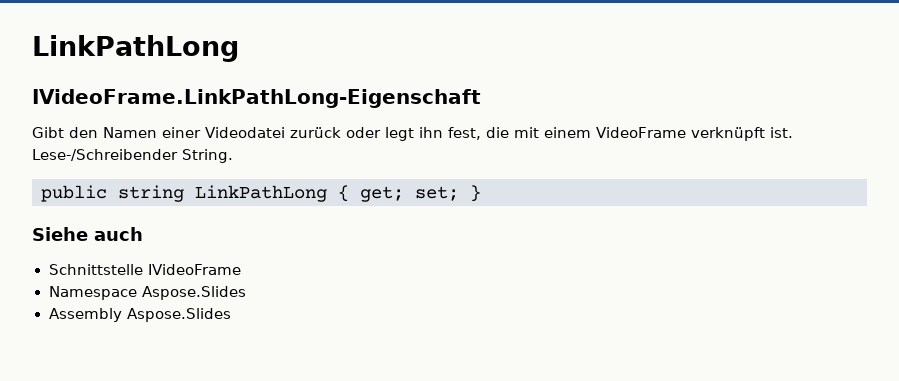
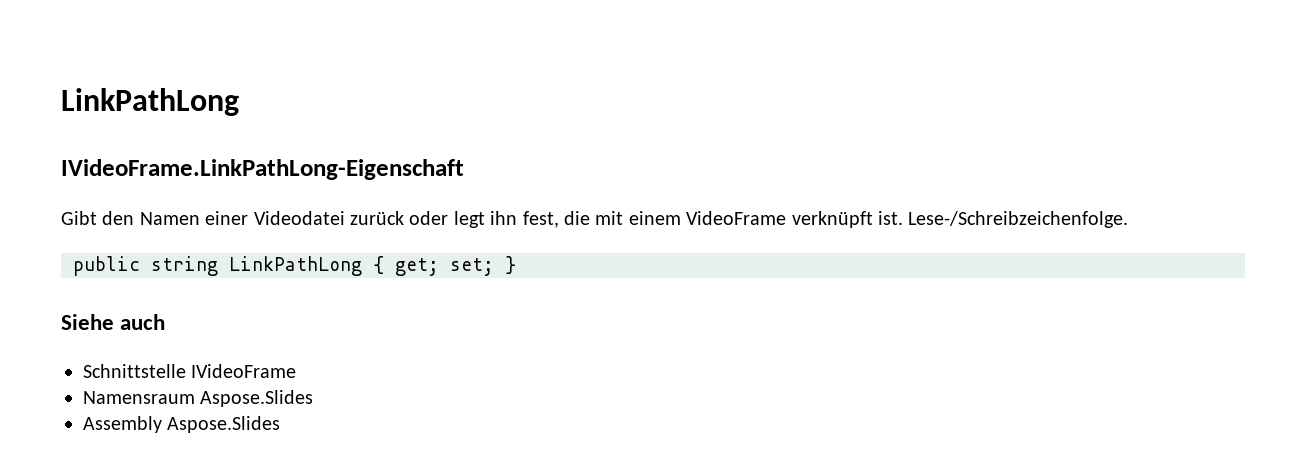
[32,149,233,163] Lese-/Schreibender String. -> [908,211,1129,228] Lese-/Schreibzeichenfolge.
[48,286,137,300] Namespace -> [83,391,195,404] Namensraum

